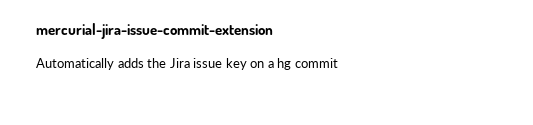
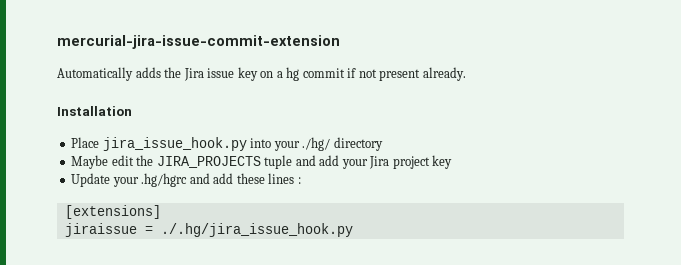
(338, 63) none -> [347,67,466,81] [57,106,132,116] [71,137,383,151] [71,155,453,169] [71,173,301,187] [64,205,161,219] [64,223,353,237] if not present already. // Installation // Place jira_issue_hook.py into your ./hg/ directory // Maybe edit the JIRA_PROJECTS tuple and add your Jira project key // Update your .hg/hgrc and add these lines : // [extensions] // jiraissue = ./.hg/jira_issue_hook.py

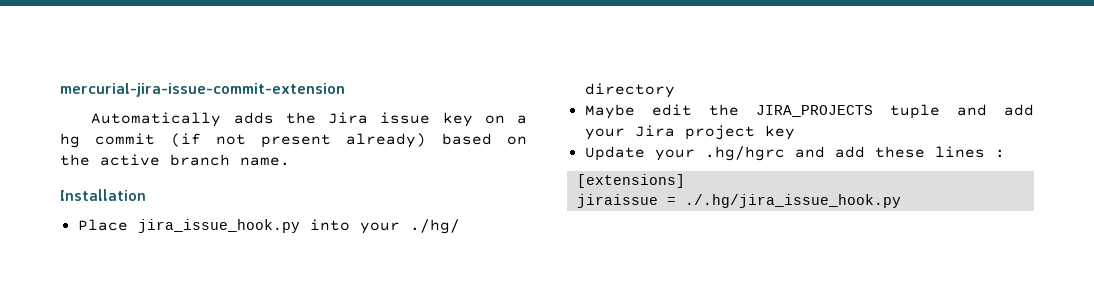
[347,68,357,78] if -> [170,133,201,147] (if
[422,67,466,81] already. -> [346,133,527,148] [60,154,290,166] already) based on the active branch name.

